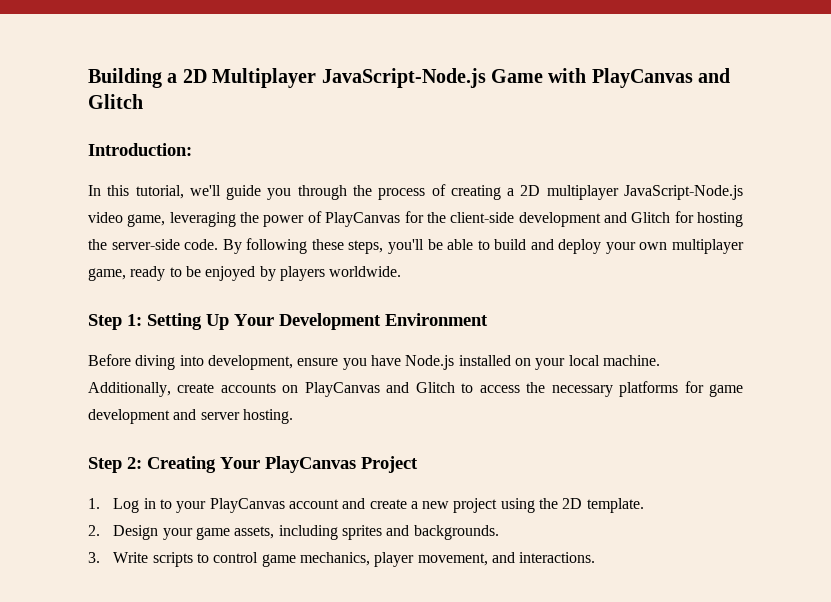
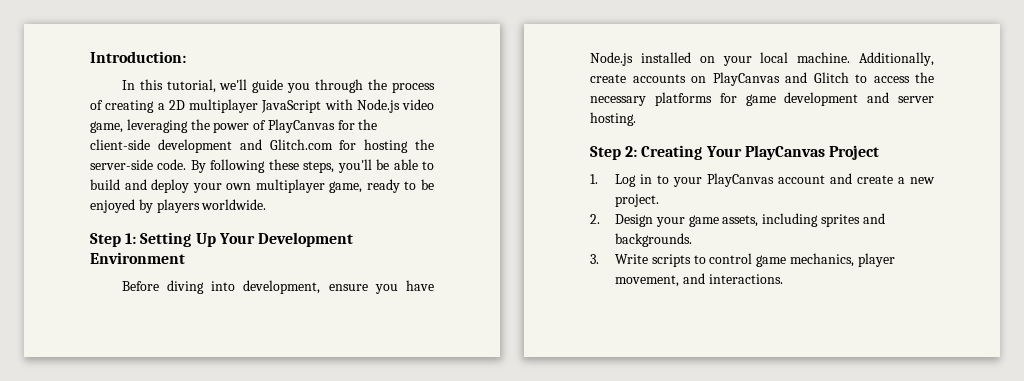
[88,68,731,88] [88,94,143,109] Building a 2D Multiplayer JavaScript-Node.js Game with PlayCanvas and Glitch // -> (90, 57) none
[623,185,743,200] JavaScript-Node.js -> [261,99,400,113] JavaScript with Node.js
[631,212,671,223] Glitch -> [269,139,333,150] Glitch.com
[453,498,644,513] project using the 2D template. -> [615,194,660,207] project.

